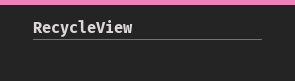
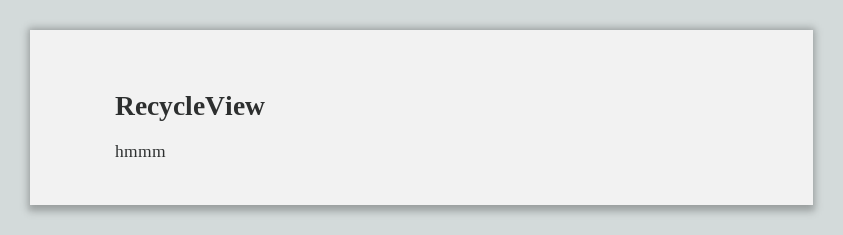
(133, 28) none -> [115,145,166,157] // hmmm

